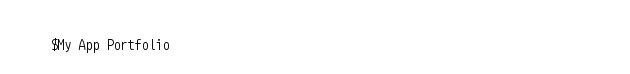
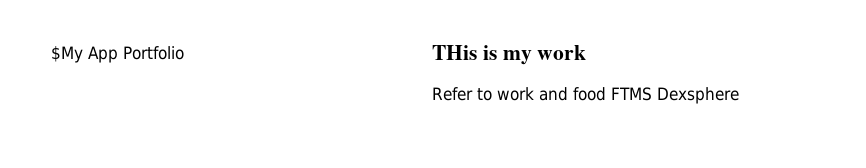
(169, 44) none -> [432,45,587,65] [432,87,739,104] // THis is my work // Refer to work and food FTMS Dexsphere

